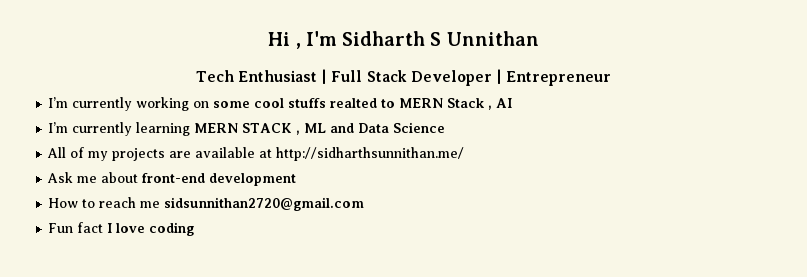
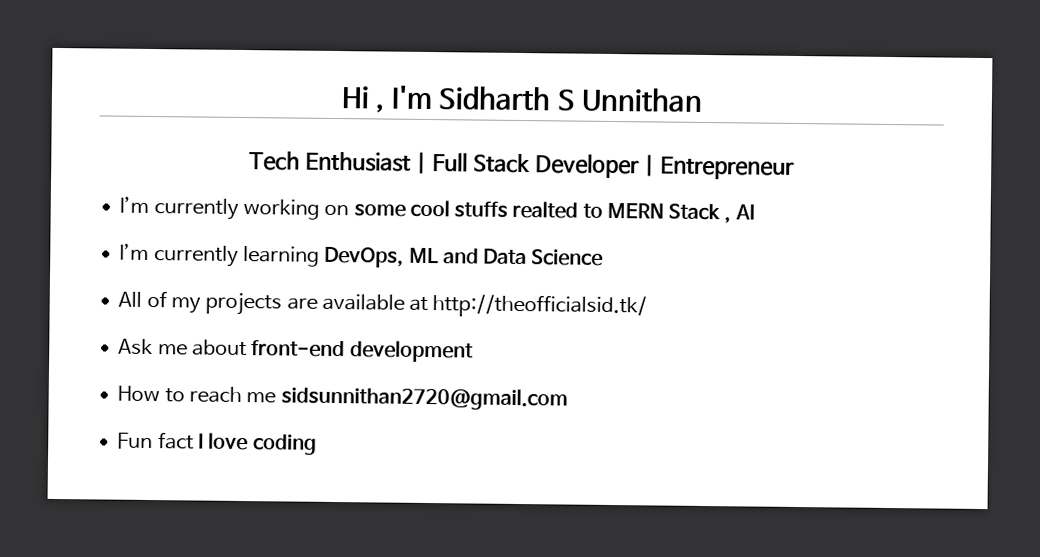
[194,123,301,135] MERN STACK , -> [324,246,405,268] DevOps,
[276,147,465,161] http://sidharthsunnithan.me/ -> [432,294,648,319] http://theofficialsid.tk/

